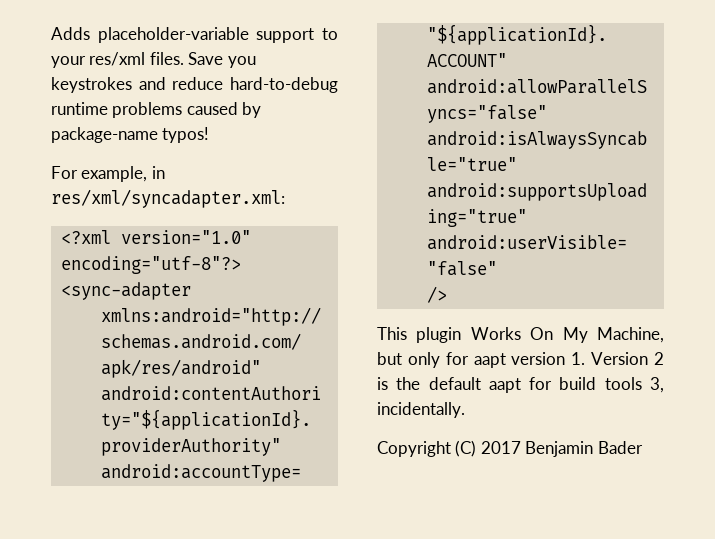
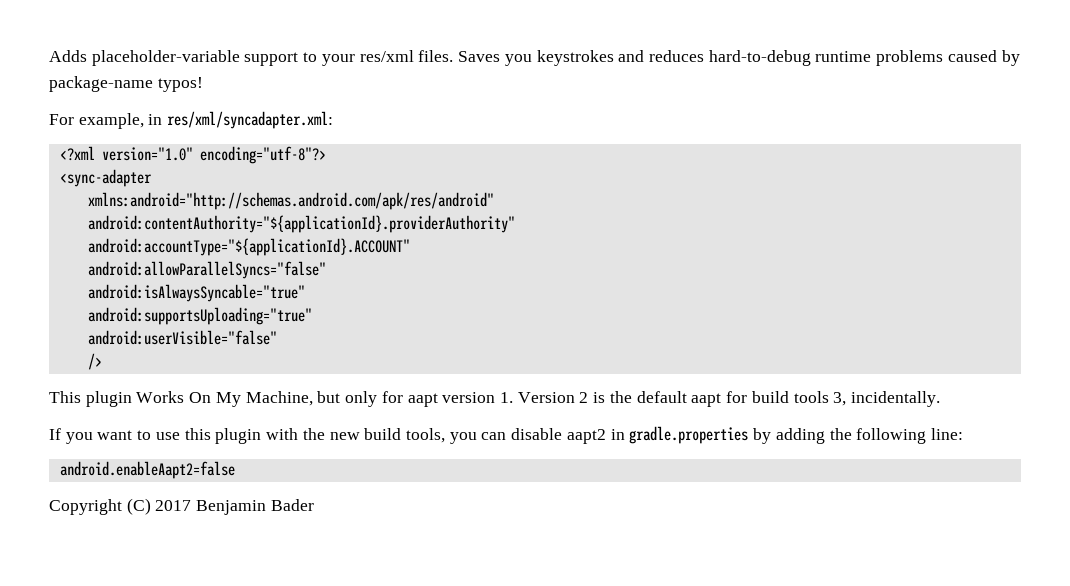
[188,52,224,65] Save -> [458,51,501,62] Saves
[172,77,224,90] reduce -> [648,50,704,62] reduces
(465, 410) none -> [49,426,963,444] [59,461,235,479] // If you want to use this plugin with the new build tools, you can disable aapt2 in gradle.properties by adding the following line: // android.enableAapt2=false

